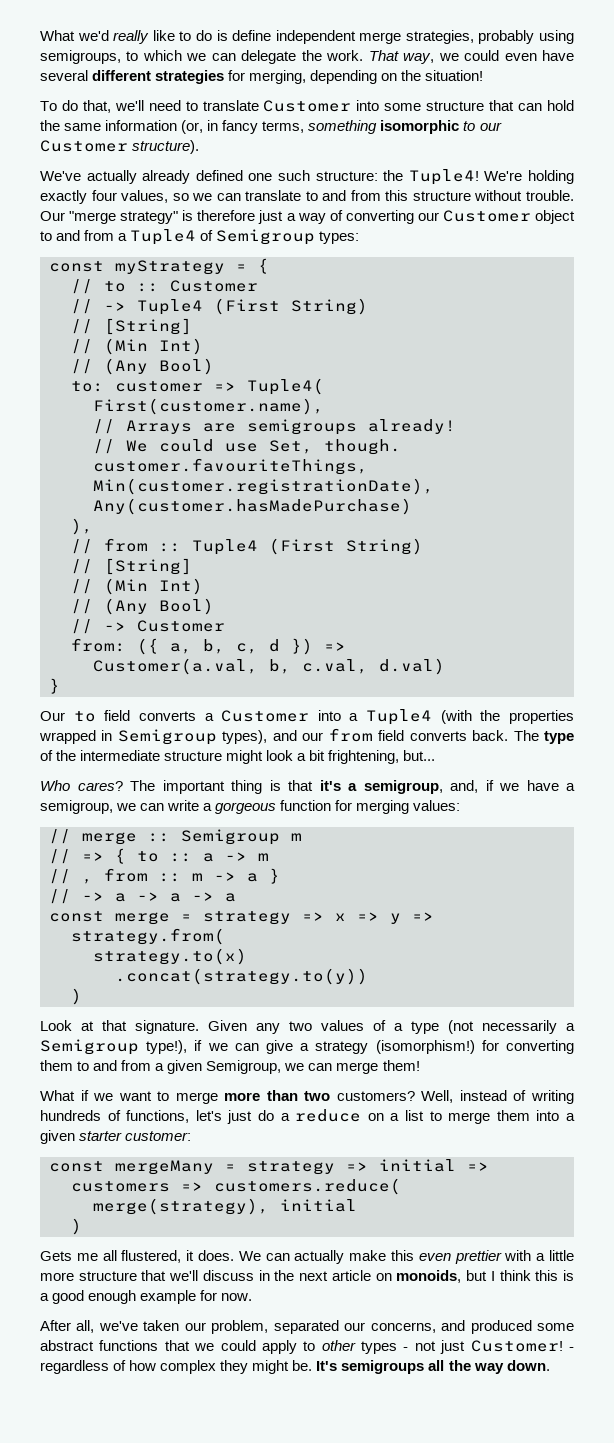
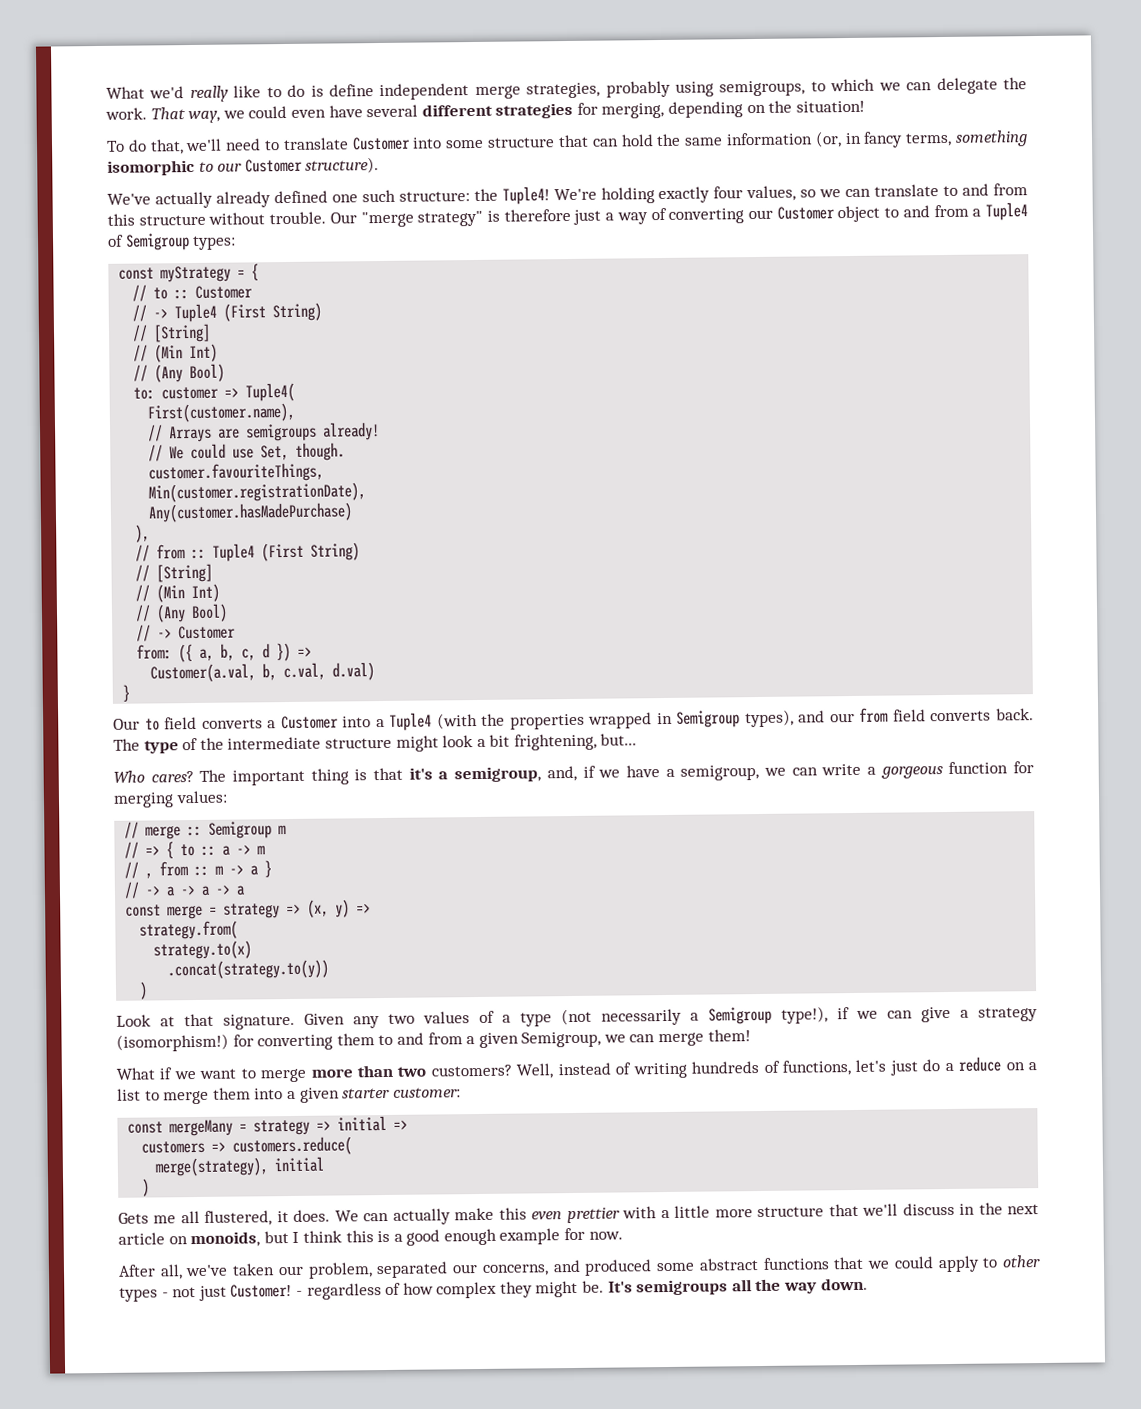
[335,912,401,924] x => y -> [307,899,351,918] (x, y)

